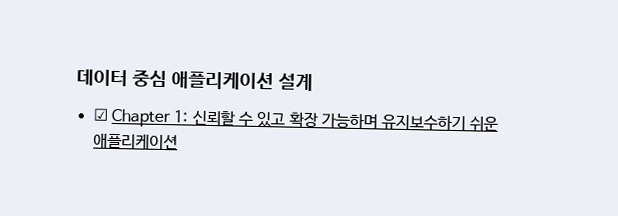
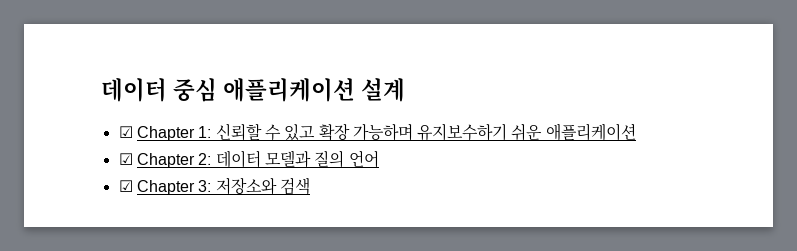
(178, 141) none -> [118,150,379,168] [118,177,310,195] // ☑ Chapter 2: 데이터 모델과 질의 언어 // ☑ Chapter 3: 저장소와 검색

